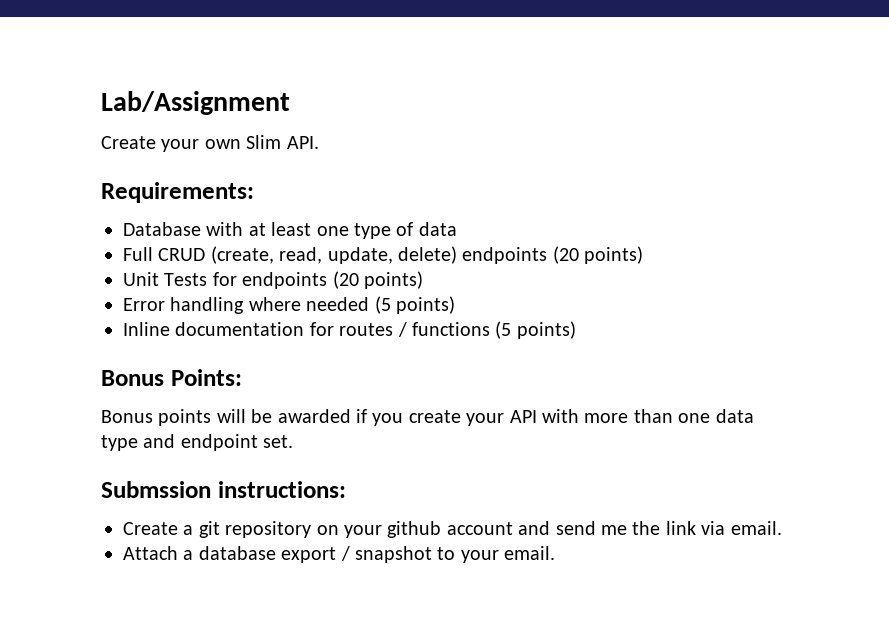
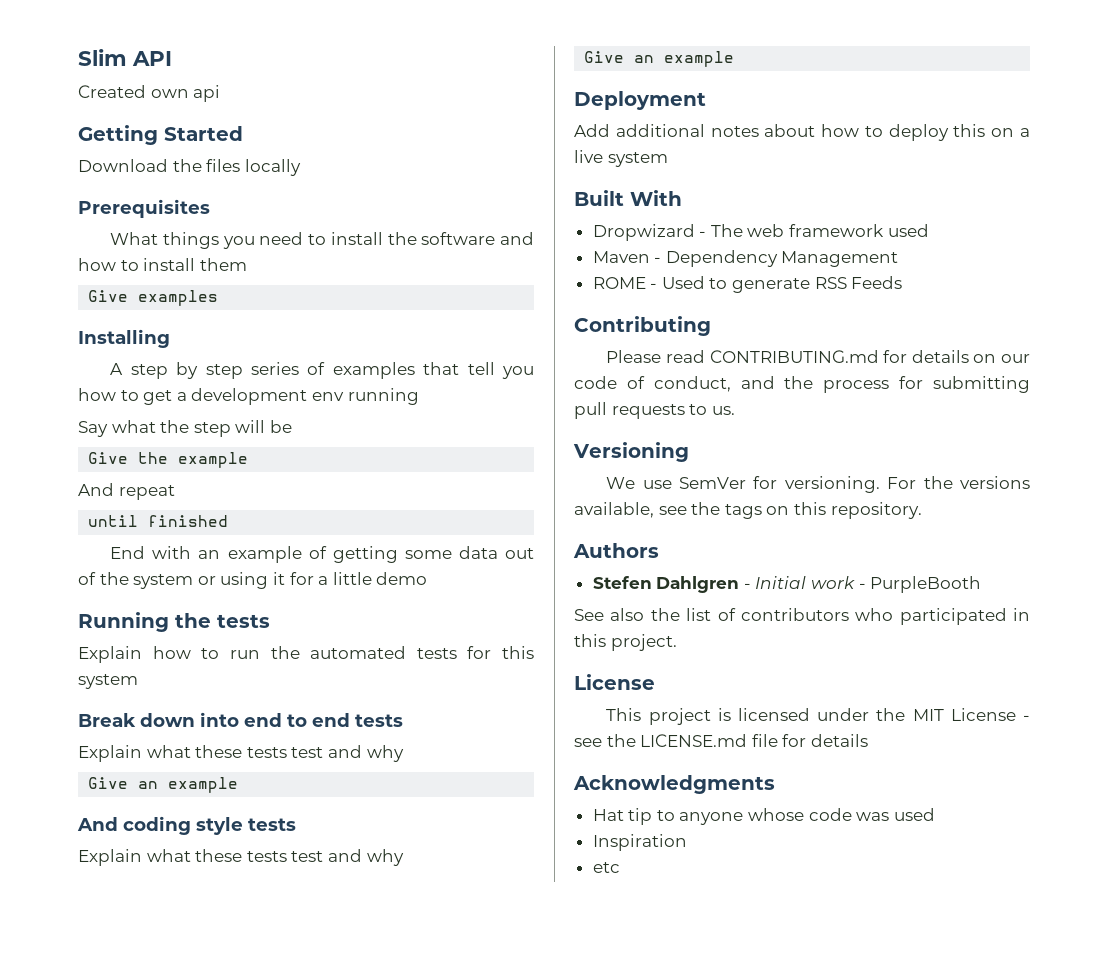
[101,91,290,115] [101,135,319,152] [101,182,254,203] [123,222,457,239] [123,246,644,264] [123,271,423,289] [123,296,455,314] [123,321,576,339] [101,369,242,386] [101,409,754,426] [101,434,294,451] [101,481,346,498] [123,521,782,538] [123,546,556,563] Lab/Assignment // Create your own Slim API. // Requirements: // Database with at least one type of data // Full CRUD (create, read, update, delete) endpoints (20 points) // Unit Tests for endpoints (20 points) // Error handling where needed (5 points) // Inline documentation for routes / functions (5 points) // Bonus Points: // Bonus points will be awarded if you create your API with more than one data type and endpoint set. // Submssion instructions: // Create a git repository on your github account and send me the link via email. // Attach a database export / snapshot to your email. -> [78,49,172,66] [78,85,221,102] [78,125,243,145] [78,159,301,176] [78,199,210,218] [110,232,534,249] [78,258,247,271] [88,290,219,306] [78,329,170,348] [110,362,534,379] [78,388,419,405] [78,420,292,437] [88,452,249,468] [78,483,175,500] [88,515,229,527] [110,546,534,563] [78,572,428,589] [78,612,270,632] [78,646,534,663] [78,674,138,689] [78,712,403,727] [78,745,404,762] [88,777,239,793] [77,816,296,835] [78,849,404,866] [584,51,735,67] [574,91,706,110] [574,124,1030,141] [574,150,668,167] [574,190,682,206] [592,224,929,241] [592,250,899,267] [592,276,903,293] [574,316,711,336] [606,350,1030,363] [574,376,1030,393] [574,402,735,419] [573,442,689,462] [606,476,1030,493] [574,502,922,519] [573,543,659,558] [592,576,982,593] [574,608,1030,625] [574,634,677,651] [574,674,655,690] [606,708,1030,725] [574,734,868,747] [573,775,775,794] [592,808,935,825] [592,834,687,851] [592,862,620,873] Slim API // Created own api // Getting Started // Download the files locally // Prerequisites // What things you need to install the software and how to install them // Give examples // Installing // A step by step series of examples that tell you how to get a development env running // Say what the step will be // Give the example // And repeat // until finished // End with an example of getting some data out of the system or using it for a little demo // Running the tests // Explain how to run the automated tests for this system // Break down into end to end tests // Explain what these tests test and why // Give an example // And coding style tests // Explain what these tests test and why // Give an example // Deployment // Add additional notes about how to deploy this on a live system // Built With // Dropwizard - The web framework used // Maven - Dependency Management // ROME - Used to generate RSS Feeds // Contributing // Please read CONTRIBUTING.md for details on our code of conduct, and the process for submitting pull requests to us. // Versioning // We use SemVer for versioning. For the versions available, see the tags on this repository. // Authors // Stefen Dahlgren - Initial work - PurpleBooth // See also the list of contributors who participated in this project. // License // This project is licensed under the MIT License - see the LICENSE.md file for details // Acknowledgments // Hat tip to anyone whose code was used // Inspiration // etc

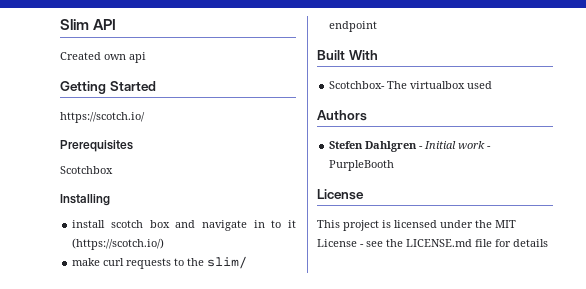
[78,159,301,176] [78,199,210,218] [110,232,534,249] [78,258,247,271] [88,290,219,306] [78,329,170,348] [110,362,534,379] [78,388,419,405] [78,420,292,437] [88,452,249,468] [78,483,175,500] [88,515,229,527] [110,546,534,563] [78,572,428,589] [78,612,270,632] [78,646,534,663] [78,674,138,689] [78,712,403,727] [78,745,404,762] [88,777,239,793] [77,816,296,835] [78,849,404,866] [584,51,735,67] [574,91,706,110] [574,124,1030,141] [574,150,668,167] [574,190,682,206] [592,224,929,241] [592,250,899,267] [592,276,903,293] [574,316,711,336] [606,350,1030,363] [574,376,1030,393] [574,402,735,419] [573,442,689,462] [606,476,1030,493] [574,502,922,519] Download the files locally // Prerequisites // What things you need to install the software and how to install them // Give examples // Installing // A step by step series of examples that tell you how to get a development env running // Say what the step will be // Give the example // And repeat // until finished // End with an example of getting some data out of the system or using it for a little demo // Running the tests // Explain how to run the automated tests for this system // Break down into end to end tests // Explain what these tests test and why // Give an example // And coding style tests // Explain what these tests test and why // Give an example // Deployment // Add additional notes about how to deploy this on a live system // Built With // Dropwizard - The web framework used // Maven - Dependency Management // ROME - Used to generate RSS Feeds // Contributing // Please read CONTRIBUTING.md for details on our code of conduct, and the process for submitting pull requests to us. // Versioning // We use SemVer for versioning. For the versions available, see the tags on this repository. -> [60,112,145,123] [60,140,133,152] [60,166,113,174] [60,194,110,206] [72,220,296,231] [72,238,165,250] [72,256,248,269] [329,21,378,32] [317,50,378,60] [329,81,493,89] https://scotch.io/ // Prerequisites // Scotchbox // Installing // install scotch box and navigate in to it (https://scotch.io/) // make curl requests to the slim/ endpoint // Built With // Scotchbox- The virtualbox used
[574,608,1030,625] [574,634,677,651] // See also the list of contributors who participated in this project. -> (395, 165) none
[573,775,775,794] [592,808,935,825] [592,834,687,851] [592,862,620,873] // Acknowledgments // Hat tip to anyone whose code was used // Inspiration // etc -> (548, 243) none

